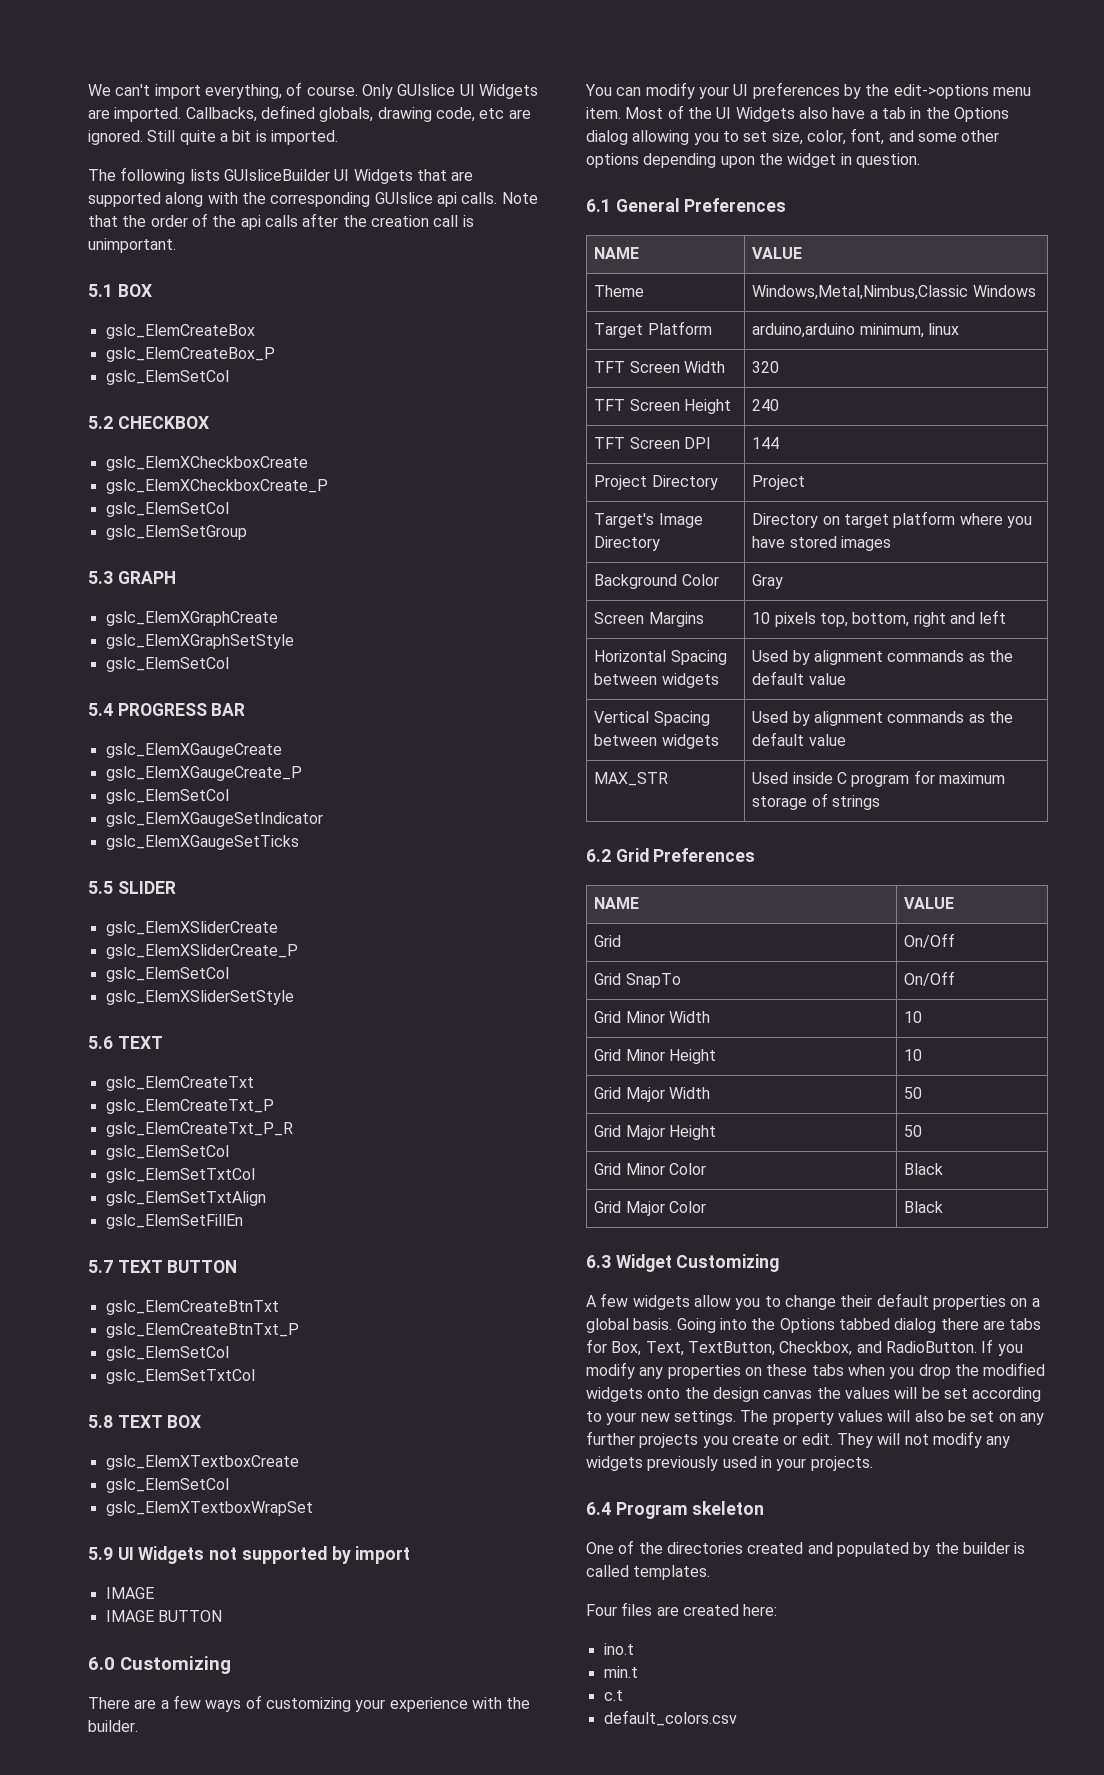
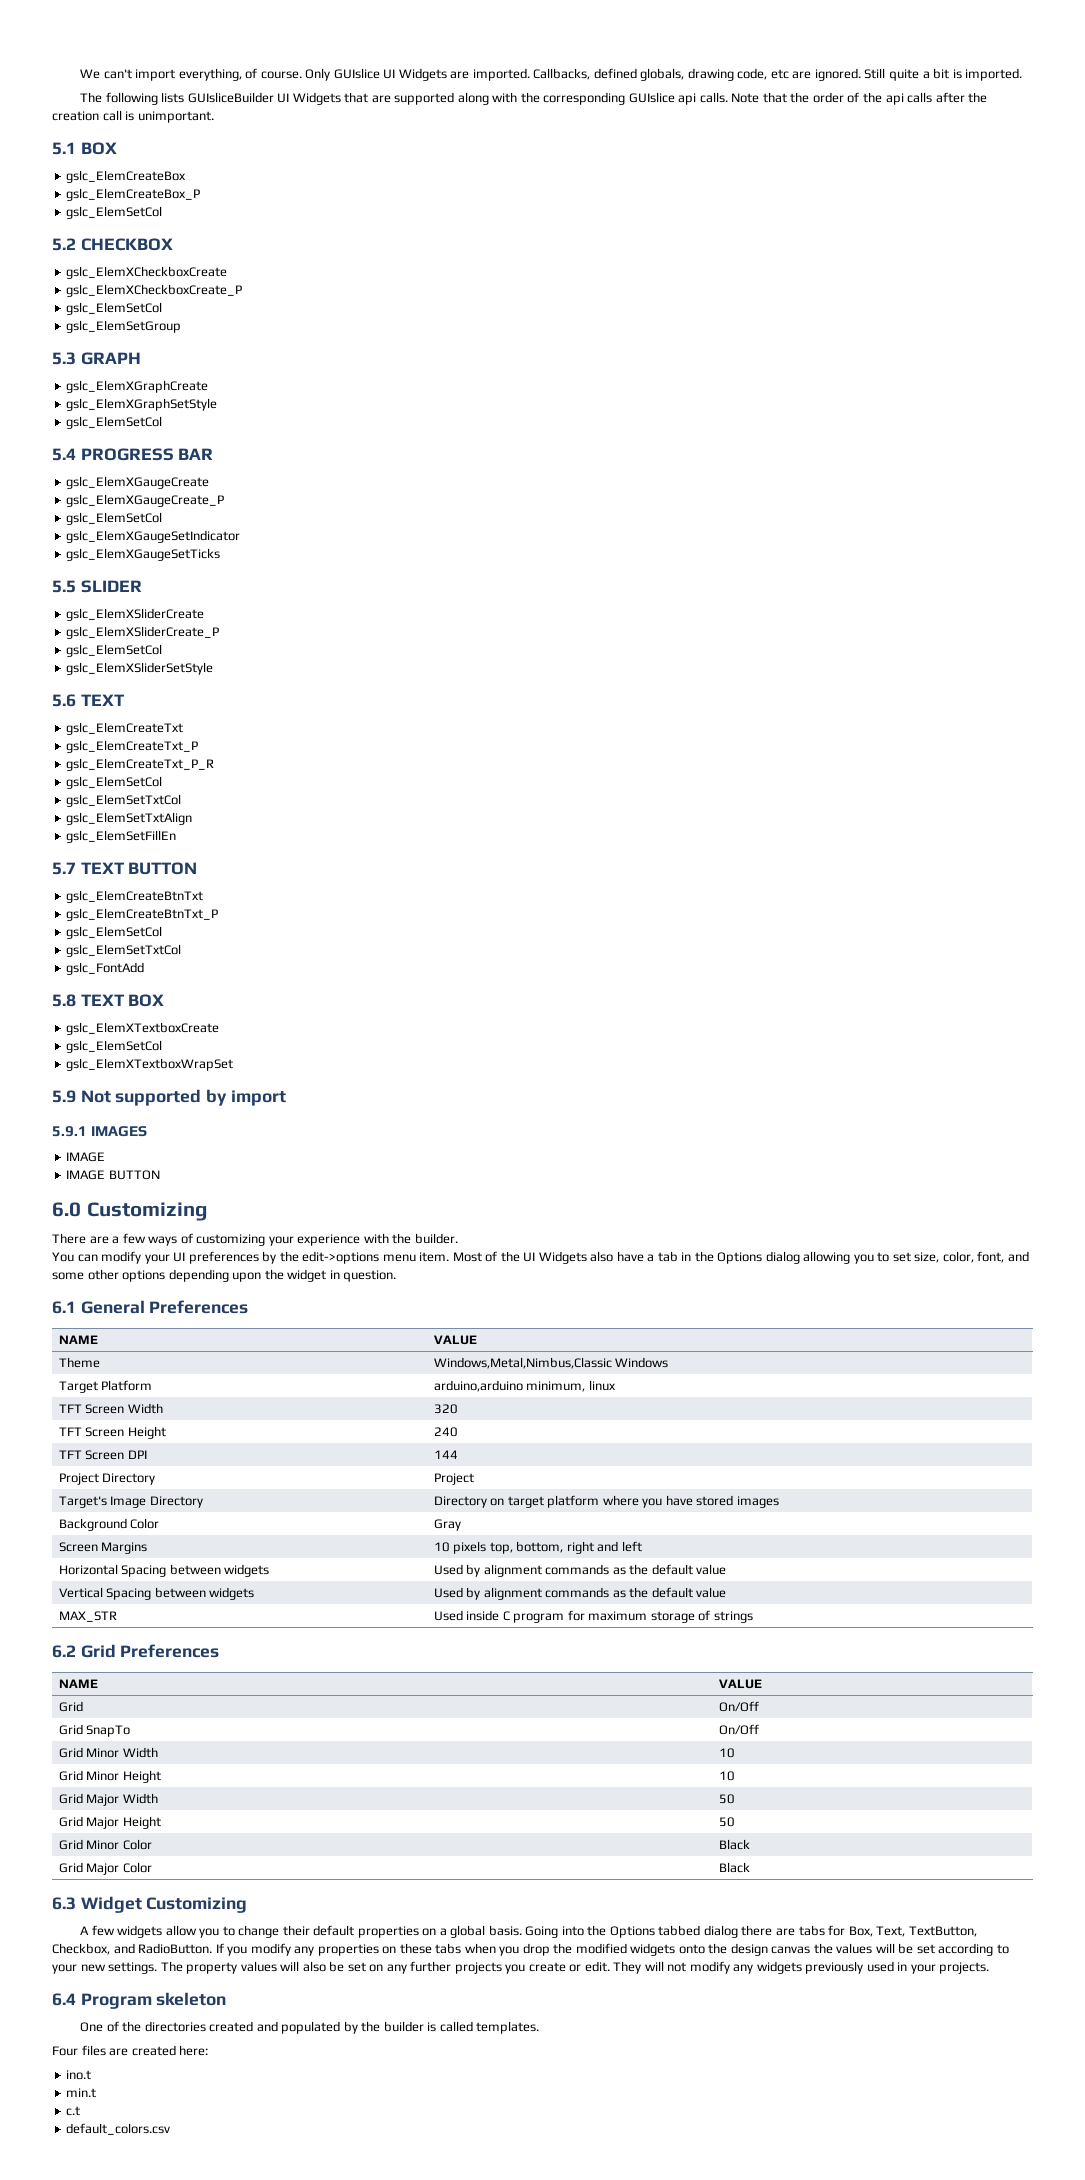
(255, 1376) none -> [66,962,145,975] // gslc_FontAdd
[117,1546,238,1564] UI Widgets not -> [80,1090,111,1103] Not
(411, 1555) none -> [52,1126,148,1137] // 5.9.1 IMAGES

